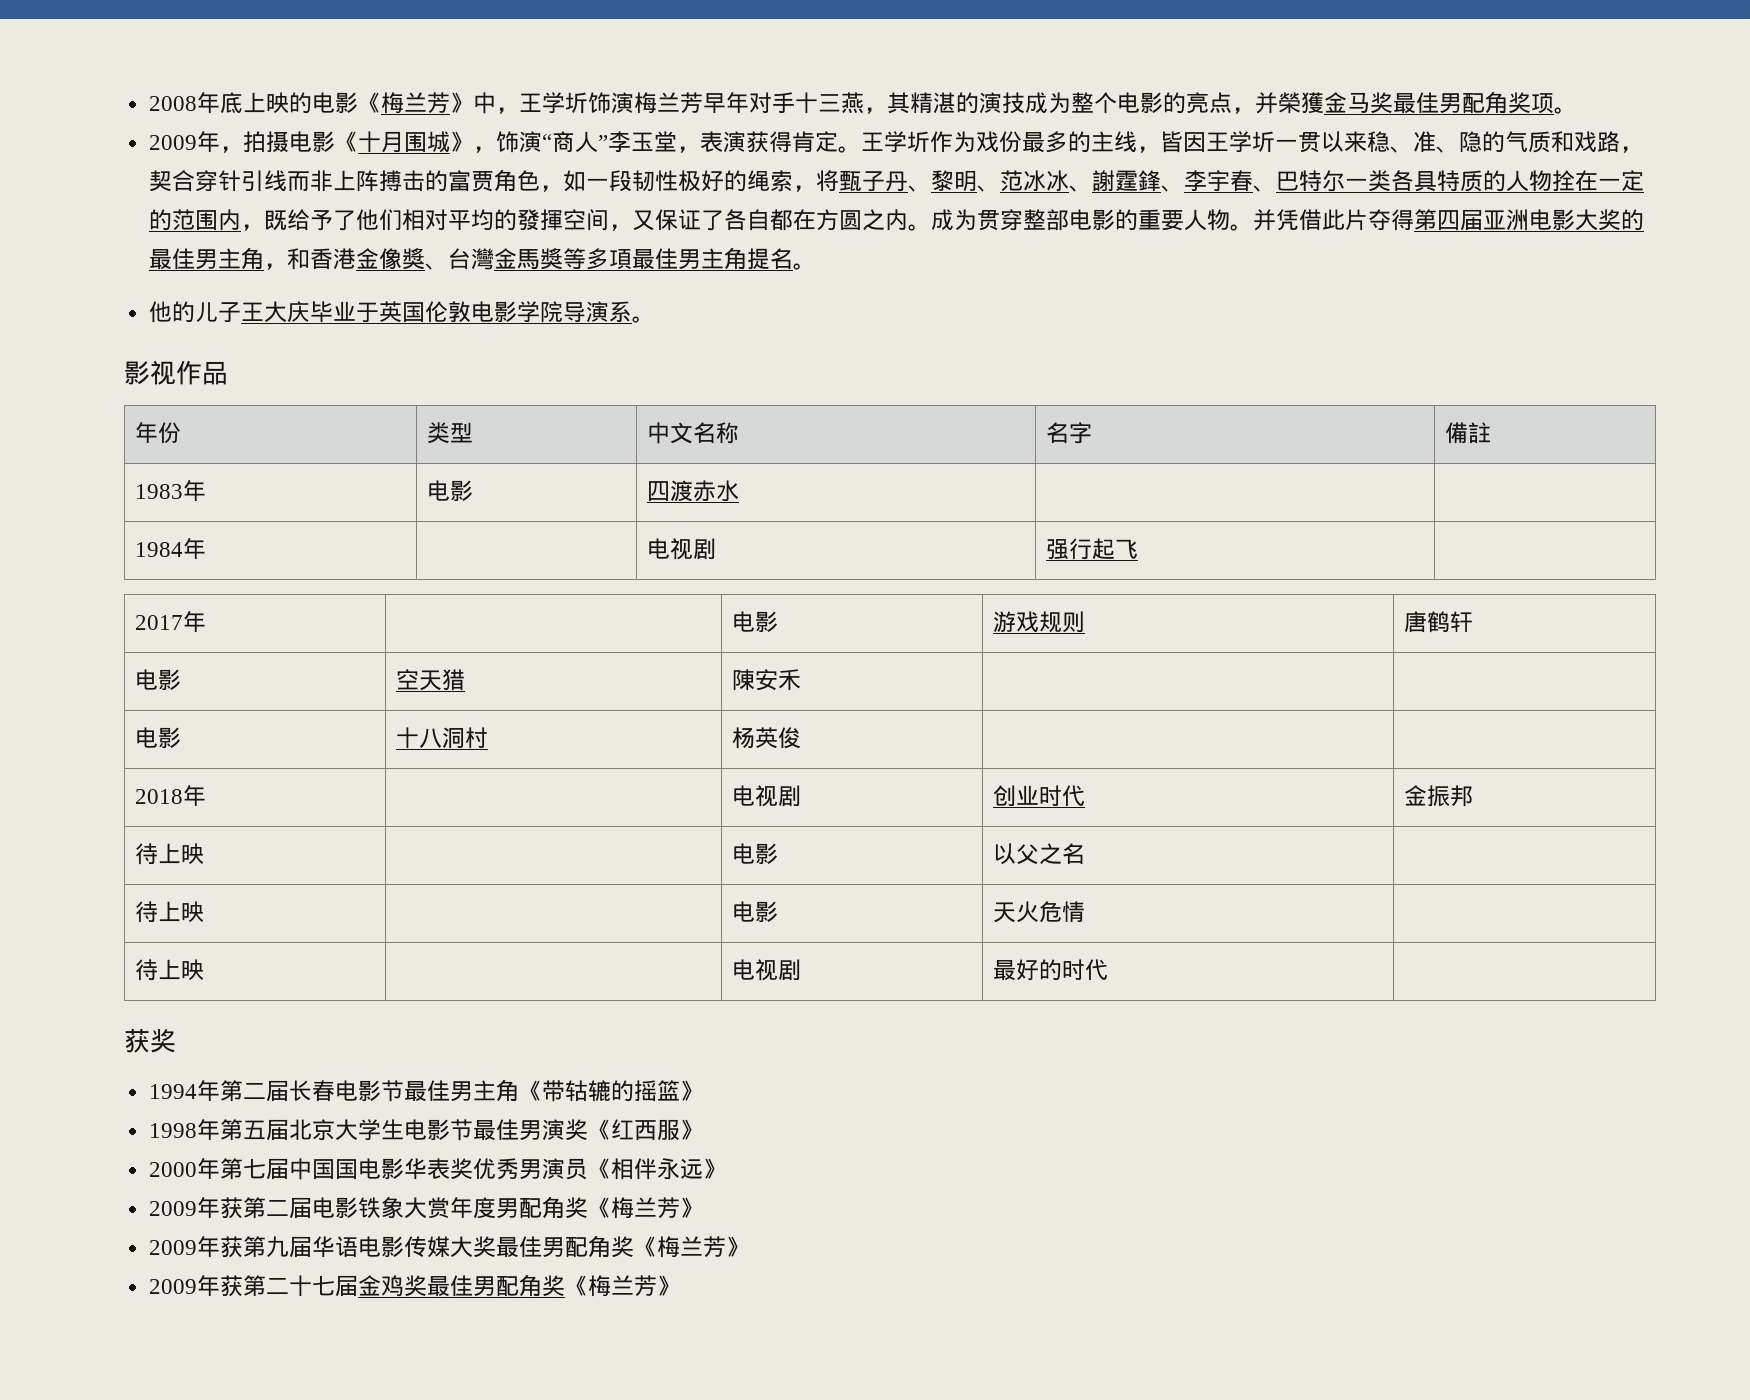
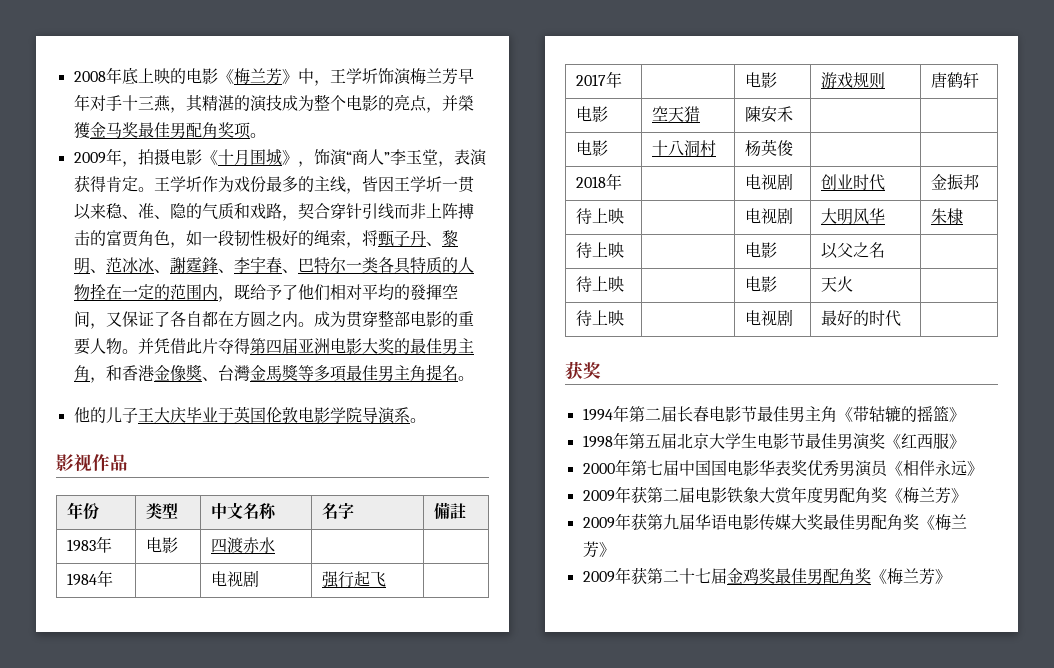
(1473, 796) none -> [576,208,625,224] [745,207,794,224] [821,208,886,225] [931,208,964,224] // 待上映 | | 电视剧 | 大明风华 | 朱棣
[1038,901,1085,923] 危情 -> (854, 284) none

